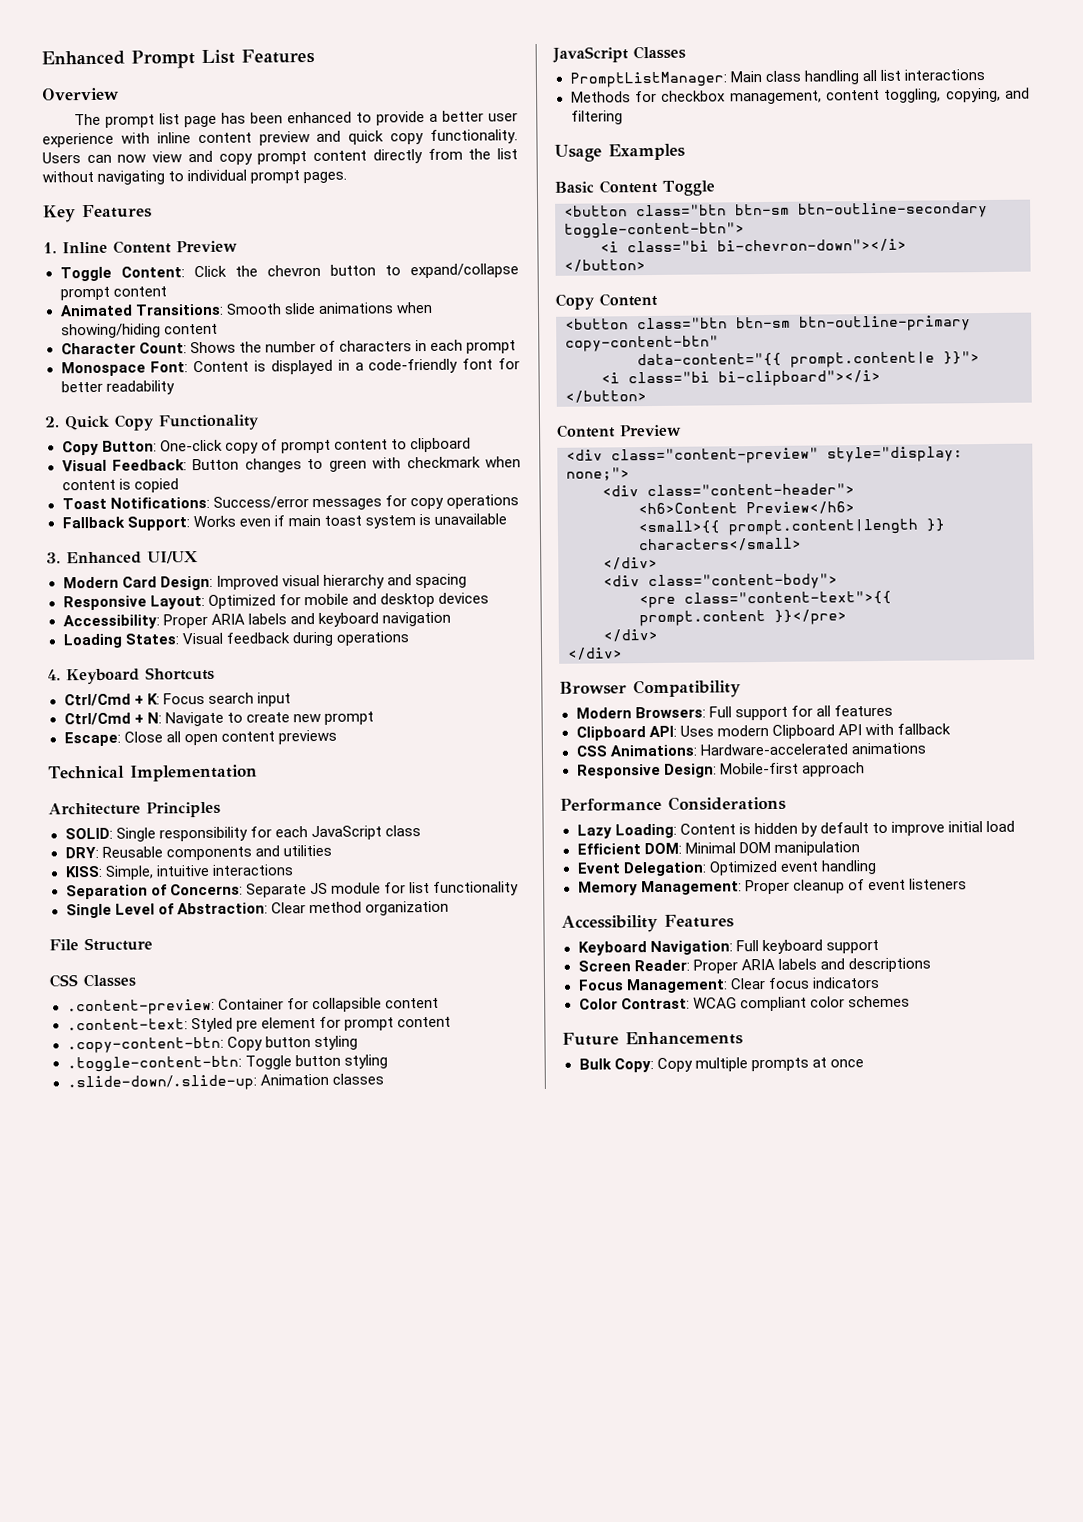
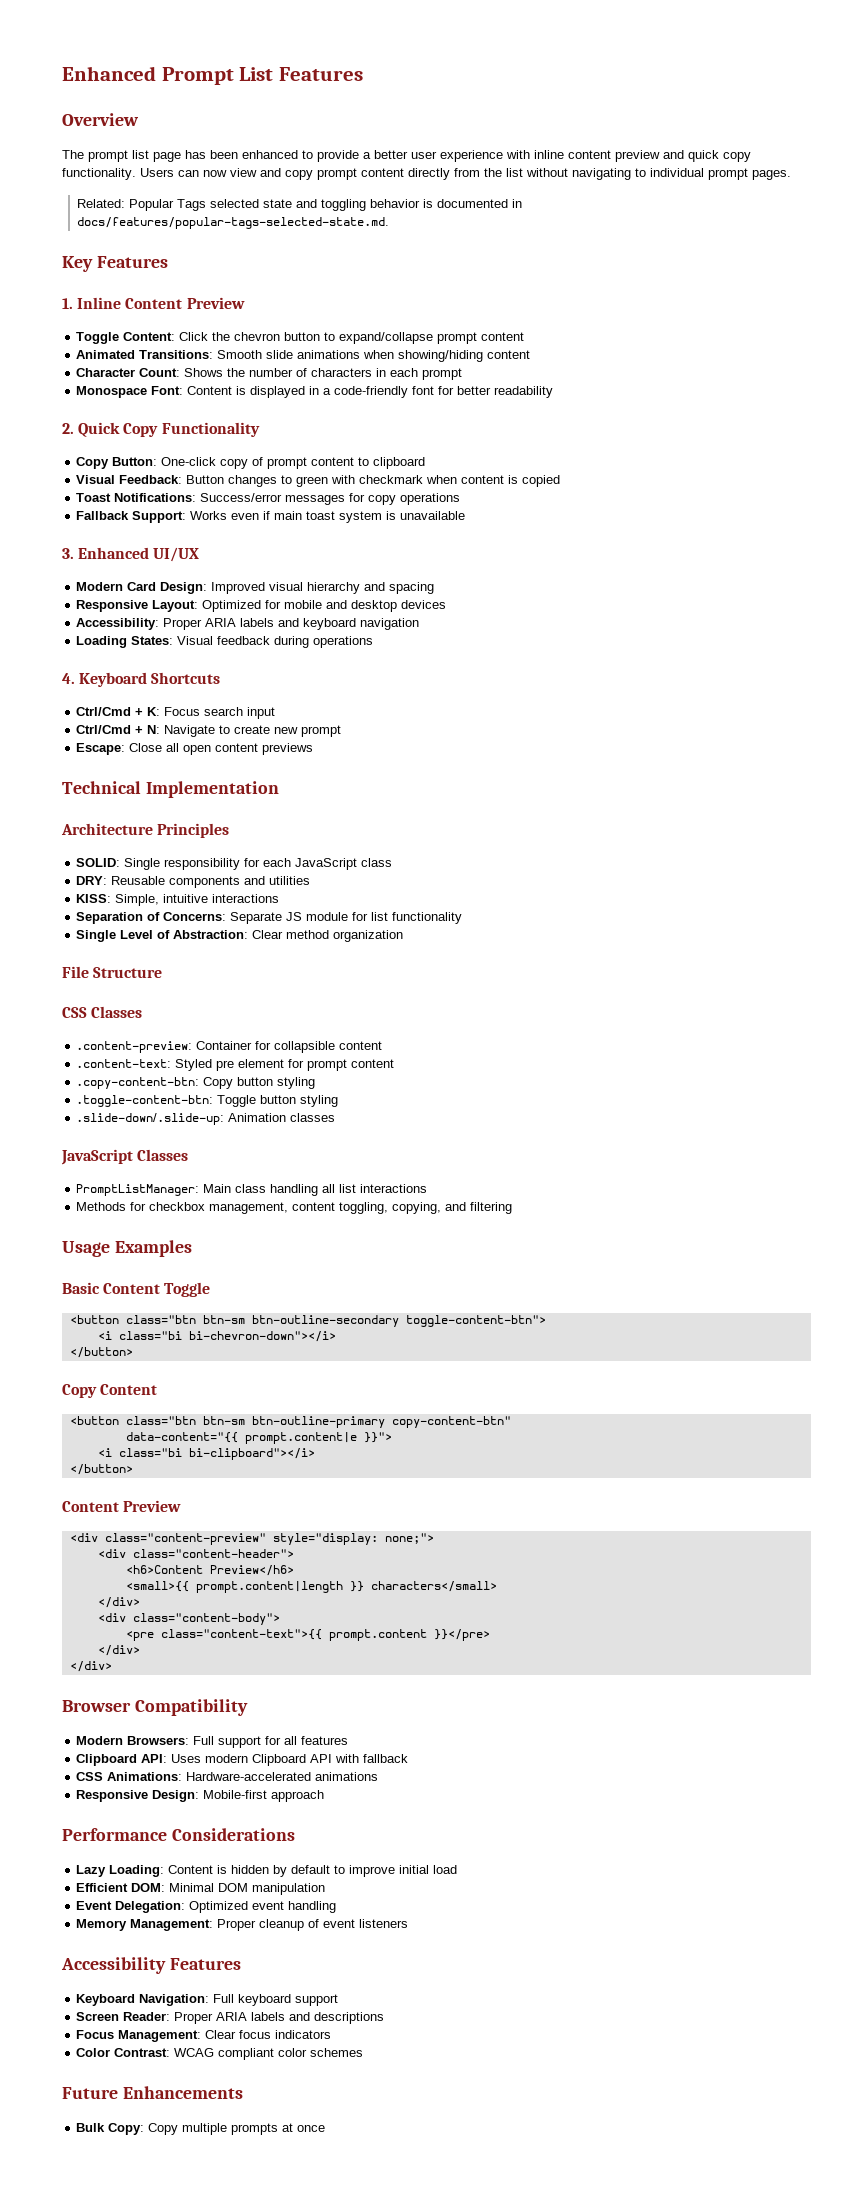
(348, 177) none -> [77,199,523,211] [77,217,390,229] // Related: Popular Tags selected state and toggling behavior is documented in docs/features/popular-tags-selected-state.md.

